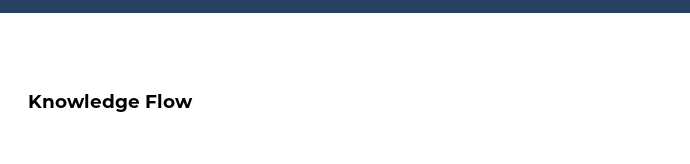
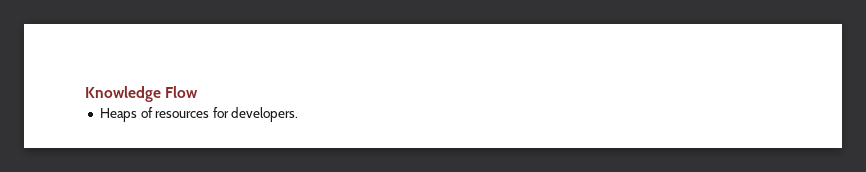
(193, 101) none -> [99,107,299,122] // Heaps of resources for developers.

